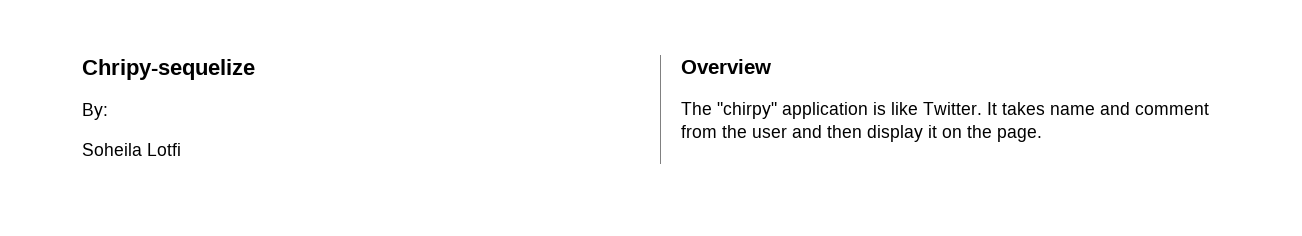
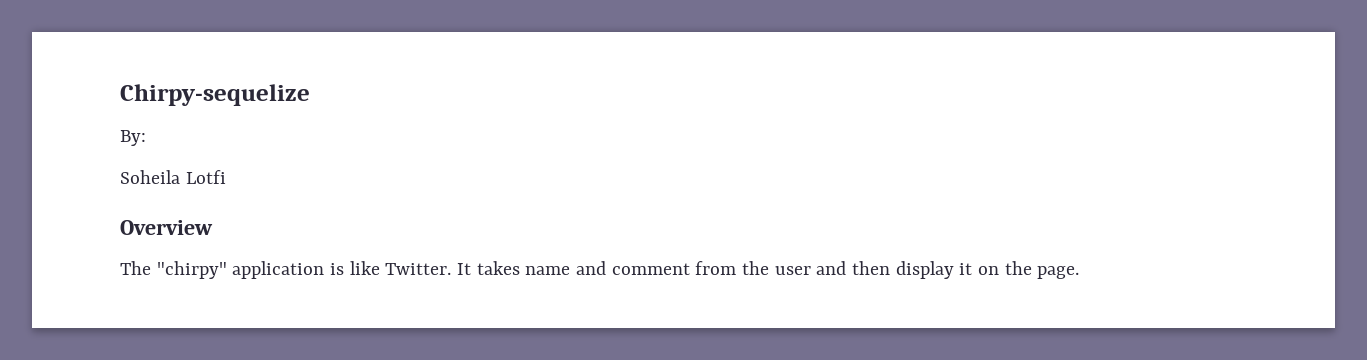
[82,59,255,80] Chripy-sequelize -> [120,84,310,106] Chirpy-sequelize

